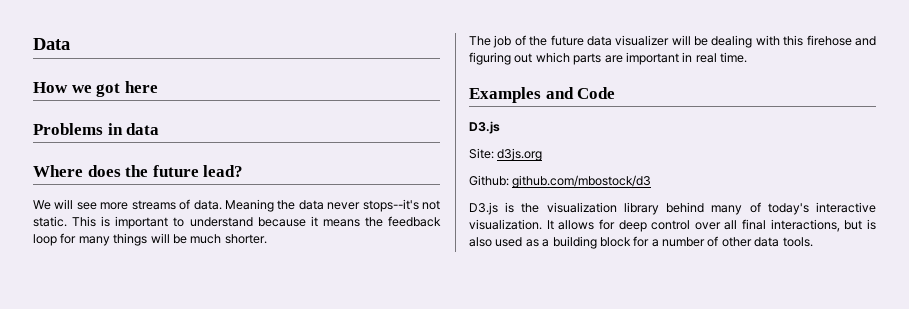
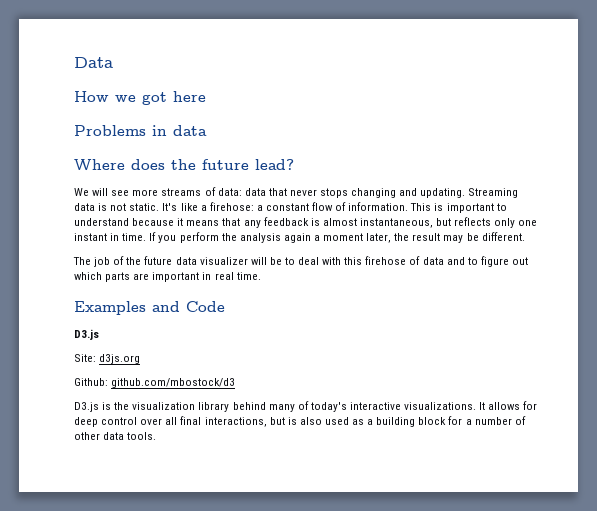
[193,199,441,212] [33,216,67,227] data. Meaning the data never stops--it's not static. -> [217,188,519,198] [74,202,409,211] data: data that never stops changing and updating. Streaming data is not static. It's like a firehose: a constant flow of information.
[364,216,442,227] [33,233,267,246] the feedback loop for many things will be much shorter. -> [222,217,538,228] [74,232,525,243] that any feedback is almost instantaneous, but reflects only one instant in time. If you perform the analysis again a moment later, the result may be different.
[711,35,753,48] dealing -> [284,257,320,265] to deal
[854,36,876,46] [469,52,511,65] and figuring -> [409,256,509,267] of data and to figure
[469,219,542,230] visualization. -> [404,402,477,410] visualizations.

